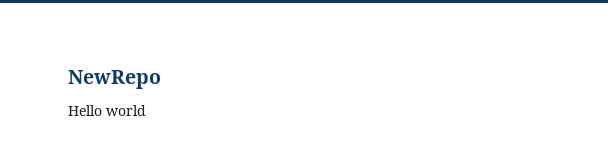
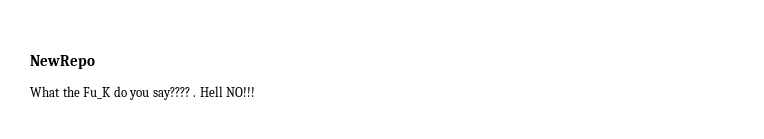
[68,105,146,116] Hello world -> [30,86,256,100] What the Fu_K do you say???? . Hell NO!!!

